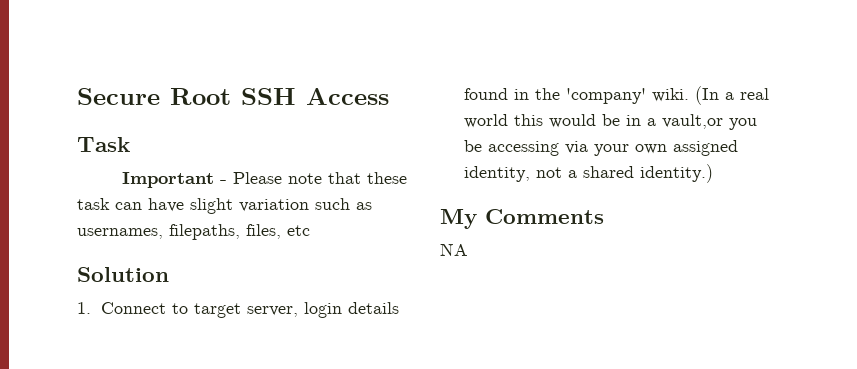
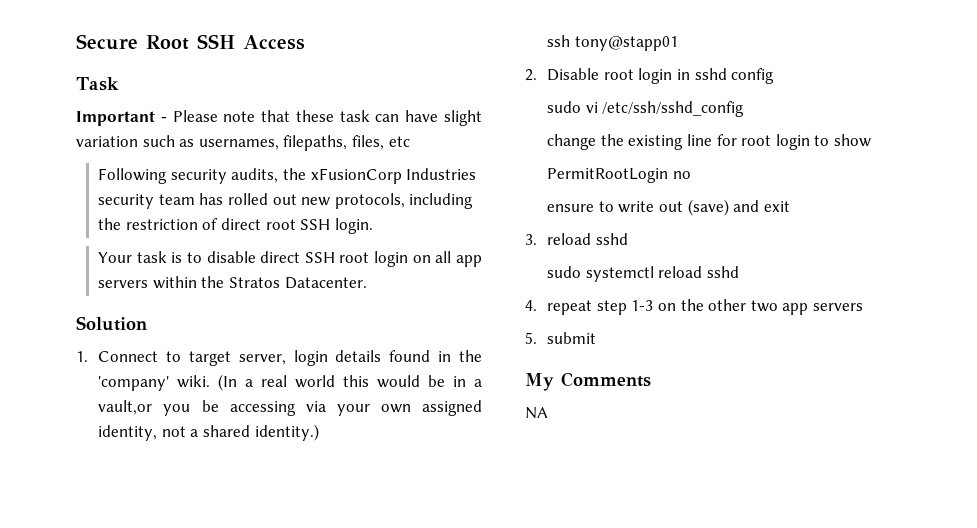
(310, 230) none -> [98,168,477,184] [98,193,474,209] [98,218,373,234] [98,251,482,267] [98,276,367,289] // Following security audits, the xFusionCorp Industries security team has rolled out new protocols, including the restriction of direct root SSH login. // Your task is to disable direct SSH root login on all app servers within the Stratos Datacenter.
(713, 173) none -> [547,35,678,51] [525,68,775,84] [547,101,745,117] [547,134,872,150] [547,168,691,183] [547,199,790,216] [525,233,628,245] [547,266,740,282] [525,299,864,315] [525,332,597,344] // ssh tony@stapp01 // 2. Disable root login in sshd config // sudo vi /etc/ssh/sshd_config // change the existing line for root login to show // PermitRootLogin no // ensure to write out (save) and exit // 3. reload sshd // sudo systemctl reload sshd // 4. repeat step 1-3 on the other two app servers // 5. submit

